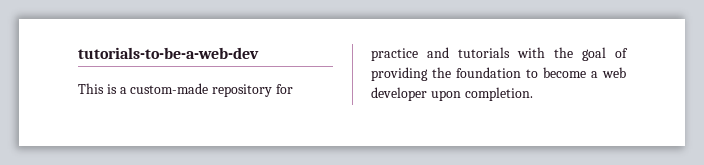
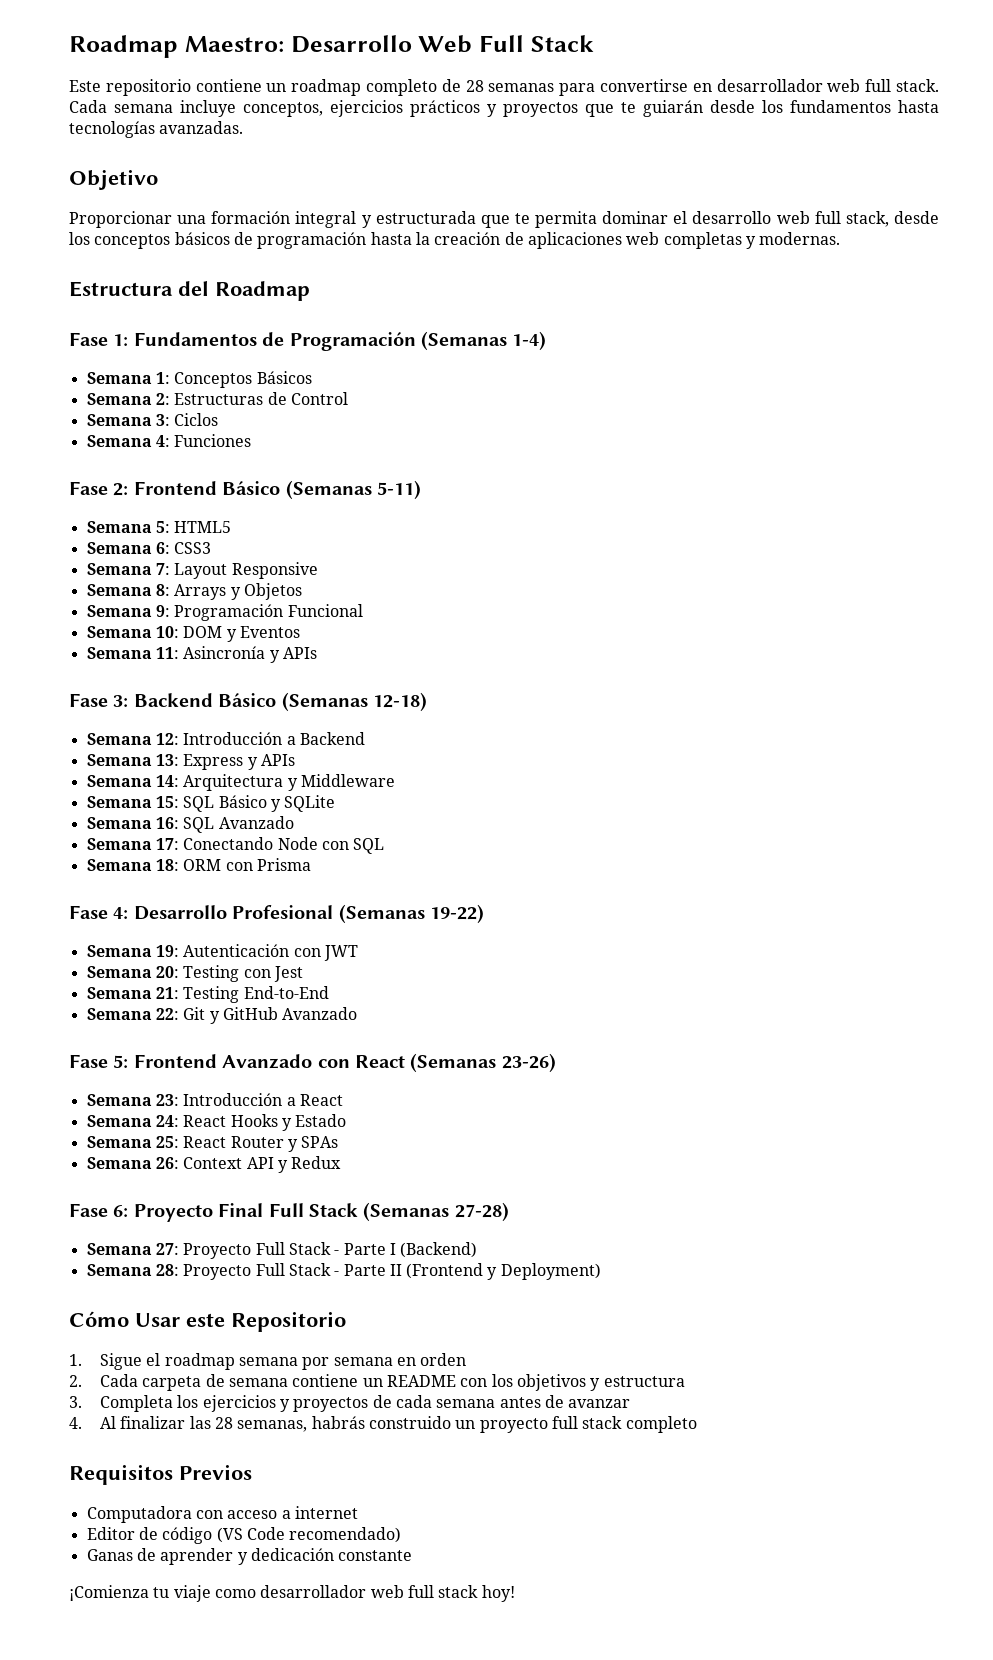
[78,47,259,59] [78,83,293,97] [371,47,628,61] [371,67,626,81] [371,87,533,101] tutorials-to-be-a-web-dev // This is a custom-made repository for practice and tutorials with the goal of providing the foundation to become a web developer upon completion. -> [69,35,594,58] [69,79,939,96] [69,100,939,117] [69,121,244,138] [69,169,158,190] [69,211,939,228] [69,232,841,249] [69,281,310,301] [69,331,547,351] [86,371,312,388] [86,392,348,405] [86,413,219,426] [86,434,252,447] [69,480,421,500] [86,521,232,533] [86,542,212,554] [86,562,318,579] [86,583,302,600] [86,604,363,621] [86,626,300,642] [86,646,317,663] [69,692,427,712] [86,732,365,745] [86,754,295,770] [86,774,395,791] [86,795,336,812] [86,816,294,833] [86,837,385,854] [86,858,311,871] [69,904,484,924] [86,944,358,961] [86,965,303,982] [86,986,329,1003] [86,1007,358,1024] [69,1053,556,1073] [86,1093,343,1106] [86,1114,347,1131] [86,1136,339,1152] [86,1156,342,1173] [69,1202,509,1222] [86,1242,478,1259] [86,1263,601,1280] [69,1311,346,1332] [69,1353,467,1370] [69,1374,685,1391] [69,1395,631,1412] [69,1416,697,1433] [69,1464,252,1485] [86,1506,358,1523] [86,1527,402,1544] [86,1548,413,1565] [69,1585,515,1602] Roadmap Maestro: Desarrollo Web Full Stack // Este repositorio contiene un roadmap completo de 28 semanas para convertirse en desarrollador web full stack. Cada semana incluye conceptos, ejercicios prácticos y proyectos que te guiarán desde los fundamentos hasta tecnologías avanzadas. // Objetivo // Proporcionar una formación integral y estructurada que te permita dominar el desarrollo web full stack, desde los conceptos básicos de programación hasta la creación de aplicaciones web completas y modernas. // Estructura del Roadmap // Fase 1: Fundamentos de Programación (Semanas 1-4) // Semana 1: Conceptos Básicos // Semana 2: Estructuras de Control // Semana 3: Ciclos // Semana 4: Funciones // Fase 2: Frontend Básico (Semanas 5-11) // Semana 5: HTML5 // Semana 6: CSS3 // Semana 7: Layout Responsive // Semana 8: Arrays y Objetos // Semana 9: Programación Funcional // Semana 10: DOM y Eventos // Semana 11: Asincronía y APIs // Fase 3: Backend Básico (Semanas 12-18) // Semana 12: Introducción a Backend // Semana 13: Express y APIs // Semana 14: Arquitectura y Middleware // Semana 15: SQL Básico y SQLite // Semana 16: SQL Avanzado // Semana 17: Conectando Node con SQL // Semana 18: ORM con Prisma // Fase 4: Desarrollo Profesional (Semanas 19-22) // Semana 19: Autenticación con JWT // Semana 20: Testing con Jest // Semana 21: Testing End-to-End // Semana 22: Git y GitHub Avanzado // Fase 5: Frontend Avanzado con React (Semanas 23-26) // Semana 23: Introducción a React // Semana 24: React Hooks y Estado // Semana 25: React Router y SPAs // Semana 26: Context API y Redux // Fase 6: Proyecto Final Full Stack (Semanas 27-28) // Semana 27: Proyecto Full Stack - Parte I (Backend) // Semana 28: Proyecto Full Stack - Parte II (Frontend y Deployment) // Cómo Usar este Repositorio // 1. Sigue el roadmap semana por semana en orden // 2. Cada carpeta de semana contiene un README con los objetivos y estructura // 3. Completa los ejercicios y proyectos de cada semana antes de avanzar // 4. Al finalizar las 28 semanas, habrás construido un proyecto full stack completo // Requisitos Previos // Computadora con acceso a internet // Editor de código (VS Code recomendado) // Ganas de aprender y dedicación constante // ¡Comienza tu viaje como desarrollador web full stack hoy!

